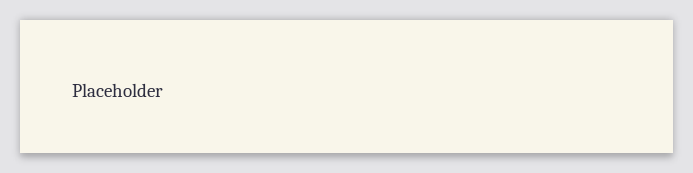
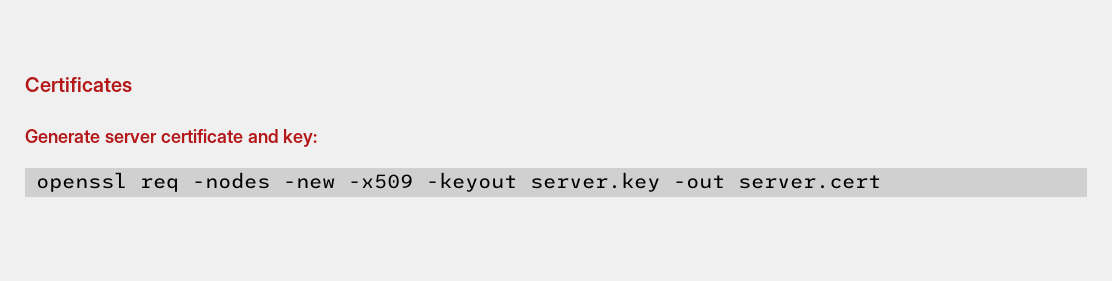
[72,83,163,97] Placeholder -> [25,77,132,92] [25,129,318,147] [35,172,881,192] Certificates // Generate server certificate and key: // openssl req -nodes -new -x509 -keyout server.key -out server.cert

